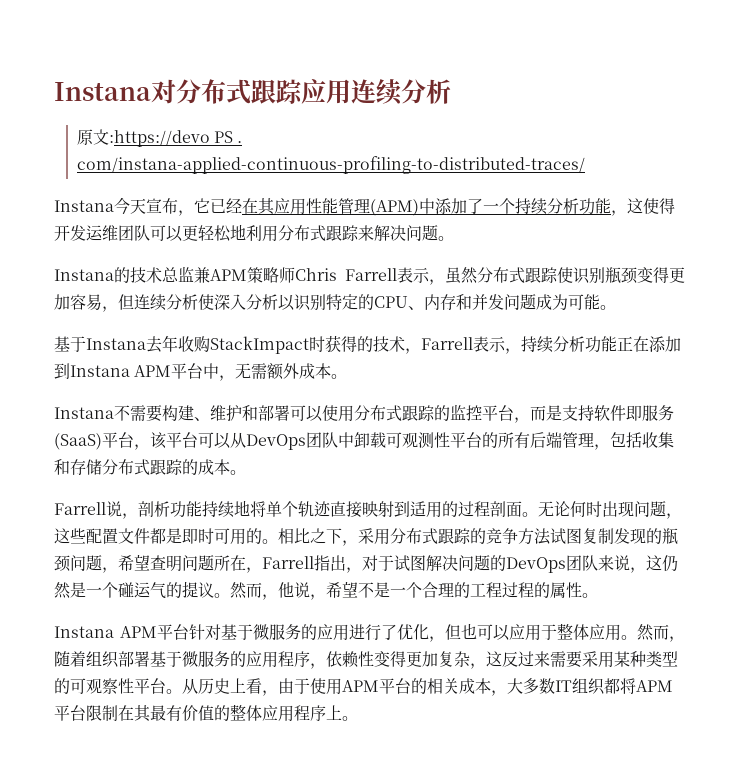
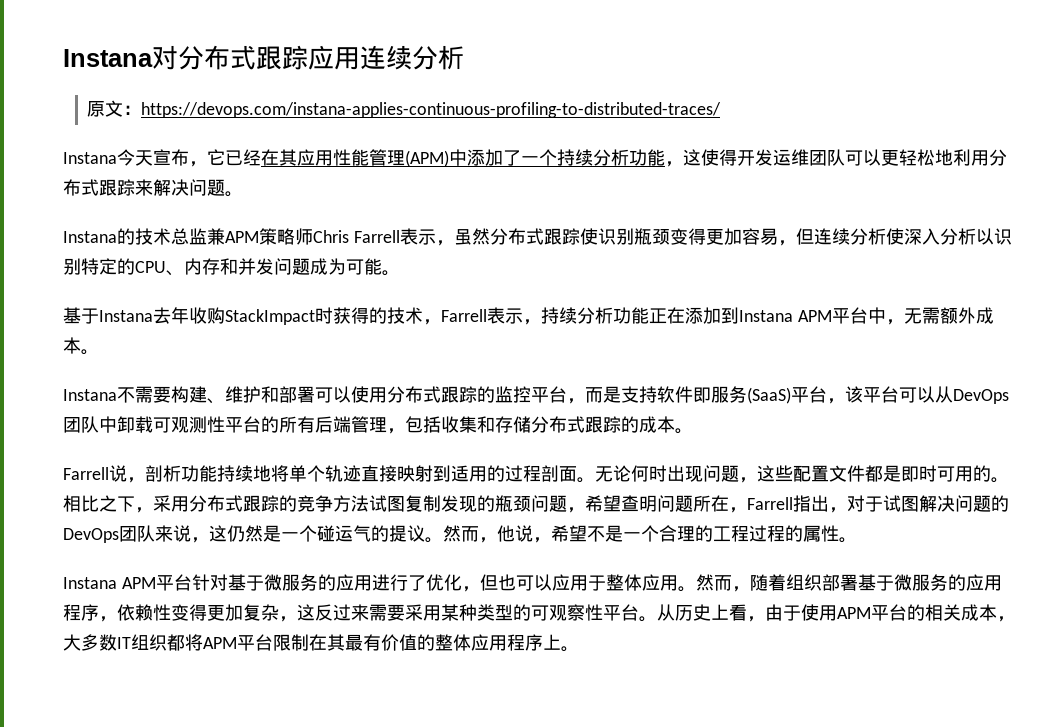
[108,130,243,147] [76,156,585,174] :https://devo PS . com/instana-applied-continuous-profiling-to-distributed-traces/ -> [123,102,722,118] ：https://devops.com/instana-applies-continuous-profiling-to-distributed-traces/

